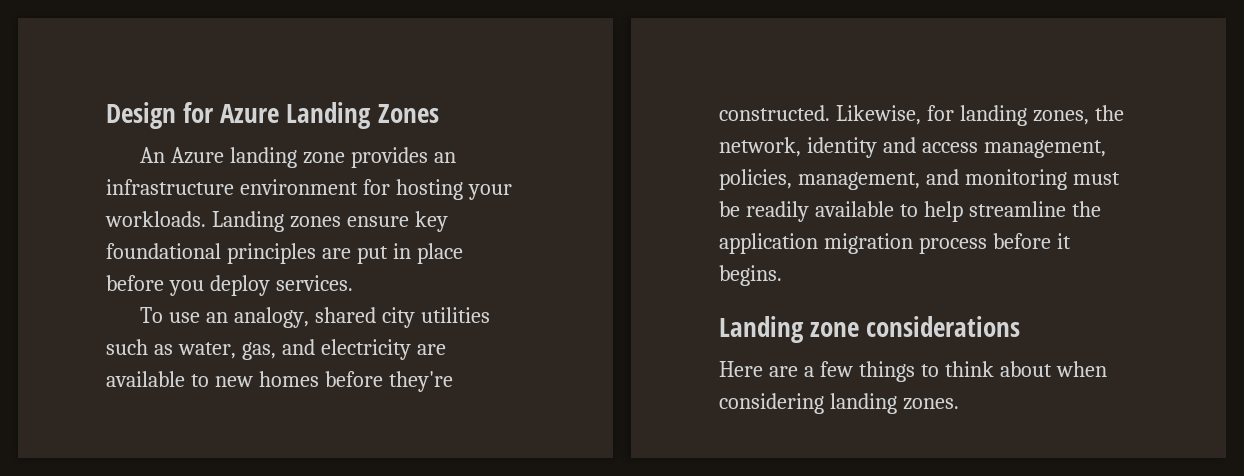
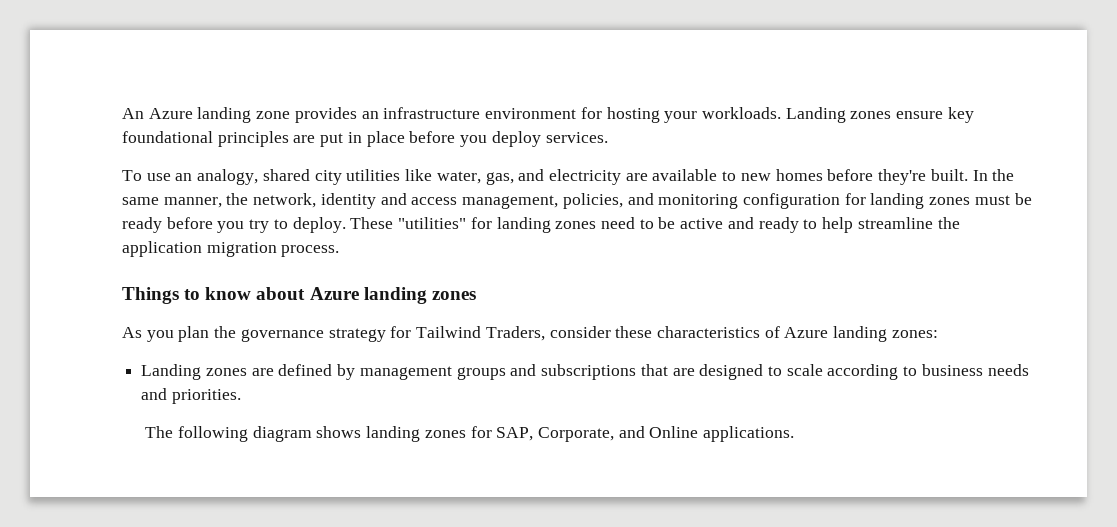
[106,102,439,129] Design for Azure Landing Zones // -> (122, 113) none
[106,339,173,355] such as -> [405,169,433,181] like
[719,105,1089,126] constructed. Likewise, for landing zones, -> [930,169,1015,181] [122,197,222,208] built. In the same manner,
[797,172,920,190] management, -> (623, 201) none
[1072,172,1120,185] [719,201,894,222] must be readily available -> [742,193,1032,209] [122,217,799,233] configuration for landing zones must be ready before you try to deploy. These "utilities" for landing zones need to be active and ready
[918,233,1071,254] [719,265,782,286] [719,316,1021,343] [719,361,1107,382] [719,393,959,414] process before it begins. // Landing zone considerations // Here are a few things to think about when considering landing zones. -> [281,245,340,257] [122,287,476,304] [122,326,938,342] [141,364,1029,380] [141,388,241,404] [145,426,795,442] process. // Things to know about Azure landing zones // As you plan the governance strategy for Tailwind Traders, consider these characteristics of Azure landing zones: // Landing zones are defined by management groups and subscriptions that are designed to scale according to business needs and priorities. // The following diagram shows landing zones for SAP, Corporate, and Online applications.

